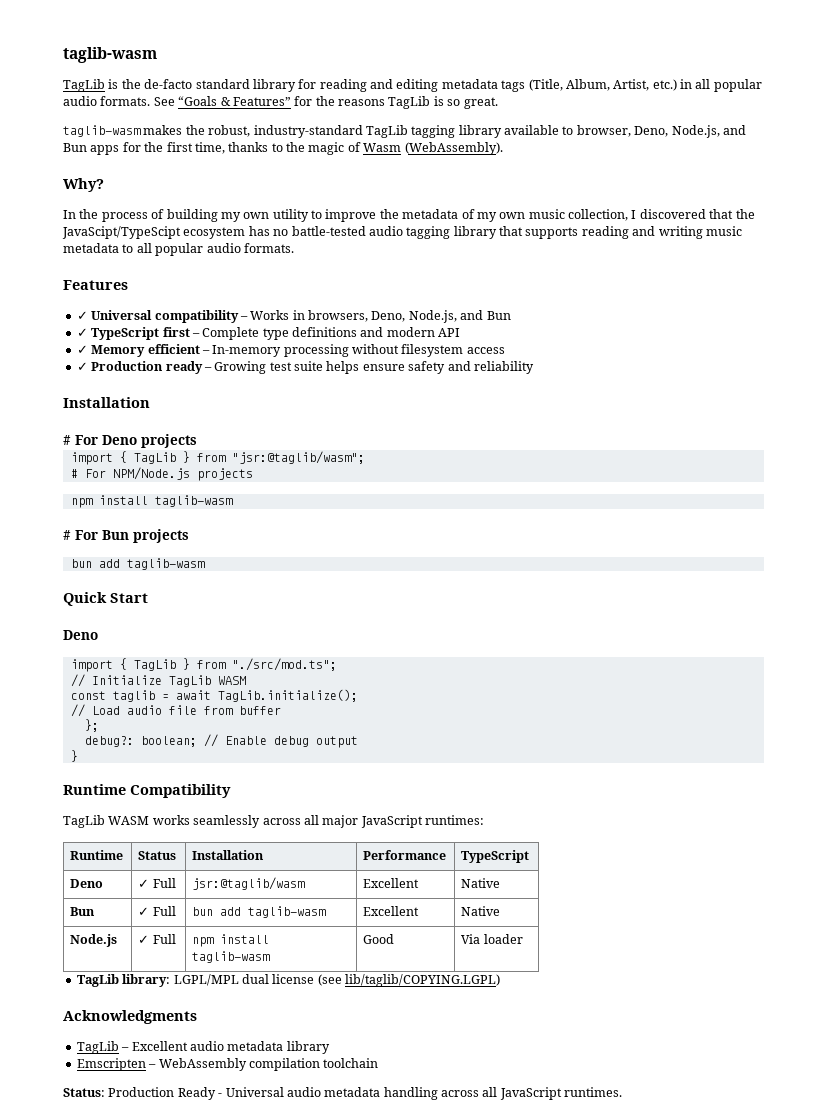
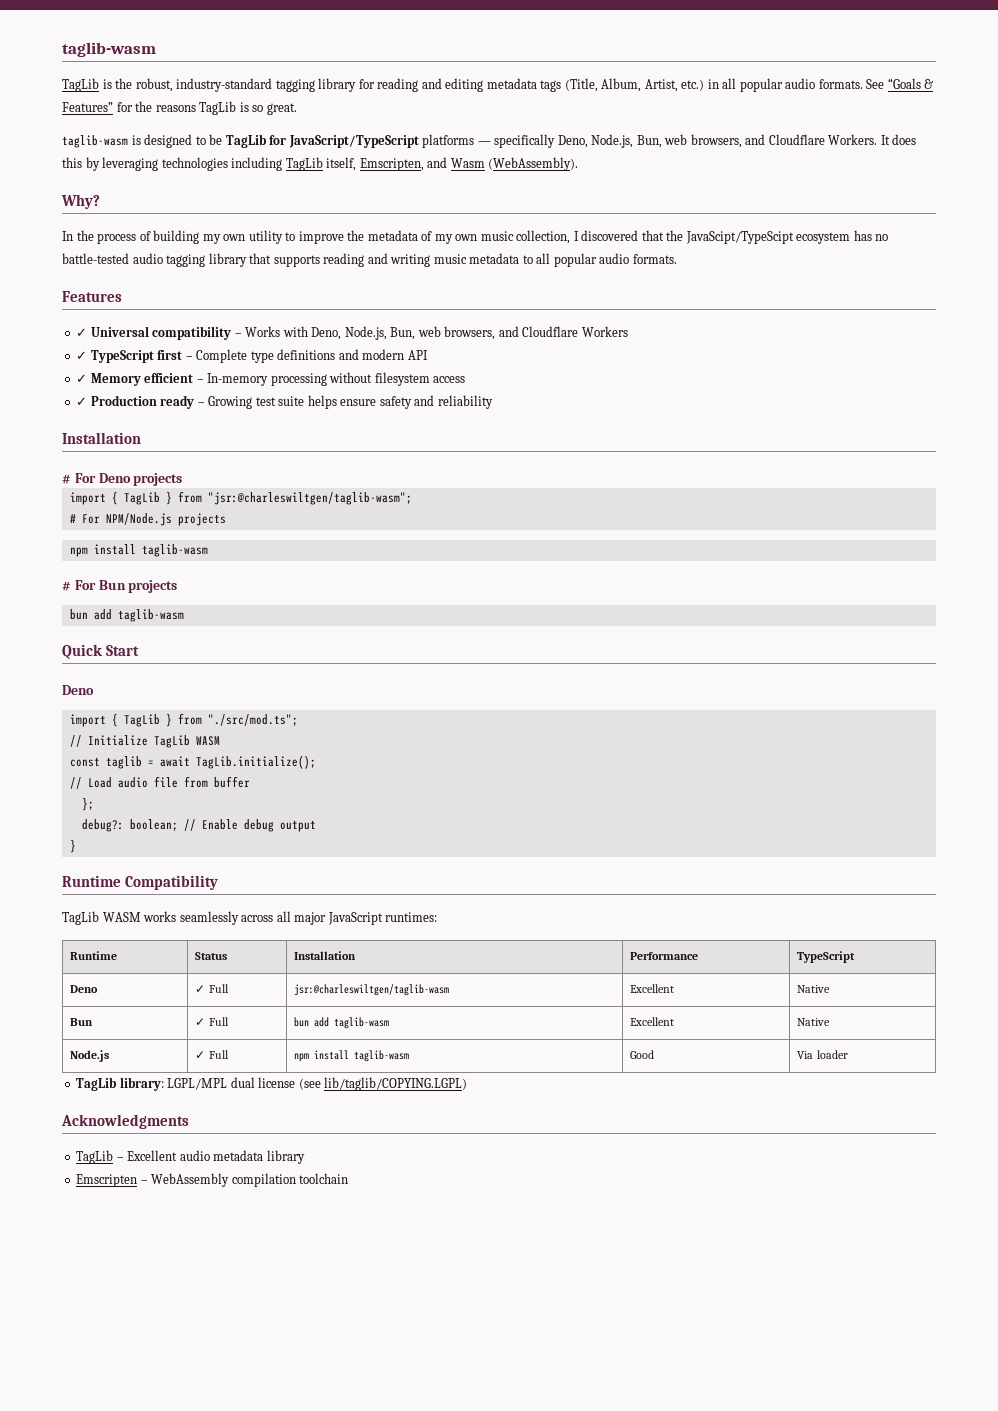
[144,79,250,89] de-facto standard -> [135,78,315,92] robust, industry-standard tagging
[143,125,746,138] [63,142,361,155] makes the robust, industry-standard TagLib tagging library available to browser, Deno, Node.js, and Bun apps for the first time, thanks to the magic of -> [131,134,917,148] [62,157,448,171] is designed to be TagLib for JavaScript/TypeScript platforms — specifically Deno, Node.js, Bun, web browsers, and Cloudflare Workers. It does this by leveraging technologies including TagLib itself, Emscripten, and
[292,310,511,323] in browsers, Deno, Node.js, and Bun -> [282,326,628,340] with Deno, Node.js, Bun, web browsers, and Cloudflare Workers
[231,451,365,464] "jsr:@taglib/wasm"; -> [207,492,412,505] "jsr:@charleswiltgen/taglib-wasm";
[192,877,306,890] jsr:@taglib/wasm -> [294,984,450,996] jsr:@charleswiltgen/taglib-wasm
[63,1087,623,1100] // Status: Production Ready - Universal audio metadata handling across all JavaScript runtimes. -> (349, 1178) none

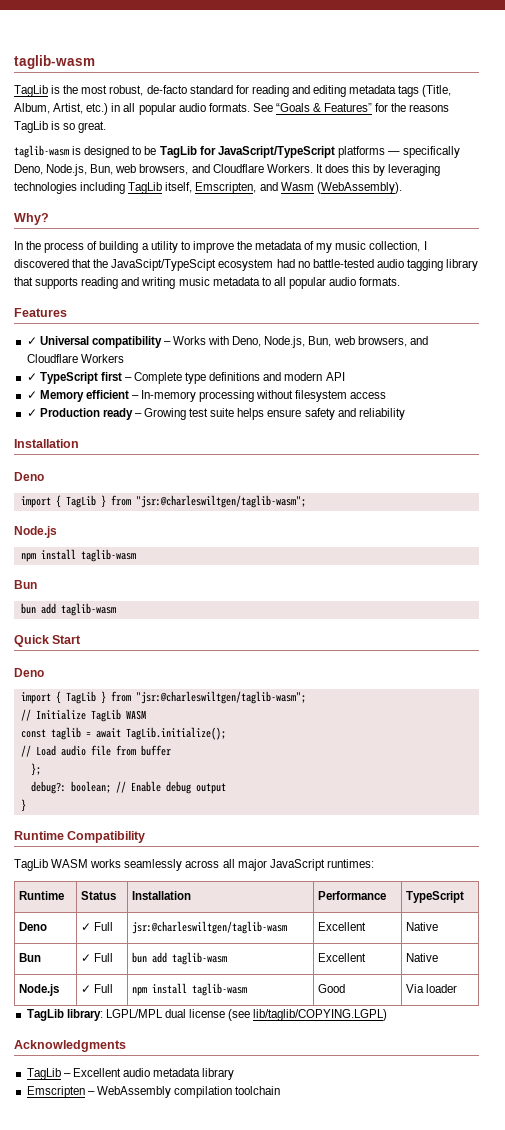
[135,78,357,92] robust, industry-standard tagging library -> [81,85,233,96] most robust, de-facto standard
[202,234,246,244] my own -> [141,243,149,250] a
[455,234,478,241] own -> (333, 248) none
[853,230,872,241] has -> [276,259,295,268] had
[62,473,183,486] [69,491,412,505] [69,513,226,526] # For Deno projects // import { TagLib } from "jsr:@charleswiltgen/taglib-wasm"; // # For NPM/Node.js projects -> [14,472,44,481] [20,495,306,508] [14,526,57,538] Deno // import { TagLib } from "jsr:@charleswiltgen/taglib-wasm"; // Node.js
[62,580,178,593] # For Bun projects -> [14,580,37,589] Bun
[207,714,298,726] "./src/mod.ts"; -> [135,691,306,704] "jsr:@charleswiltgen/taglib-wasm";

